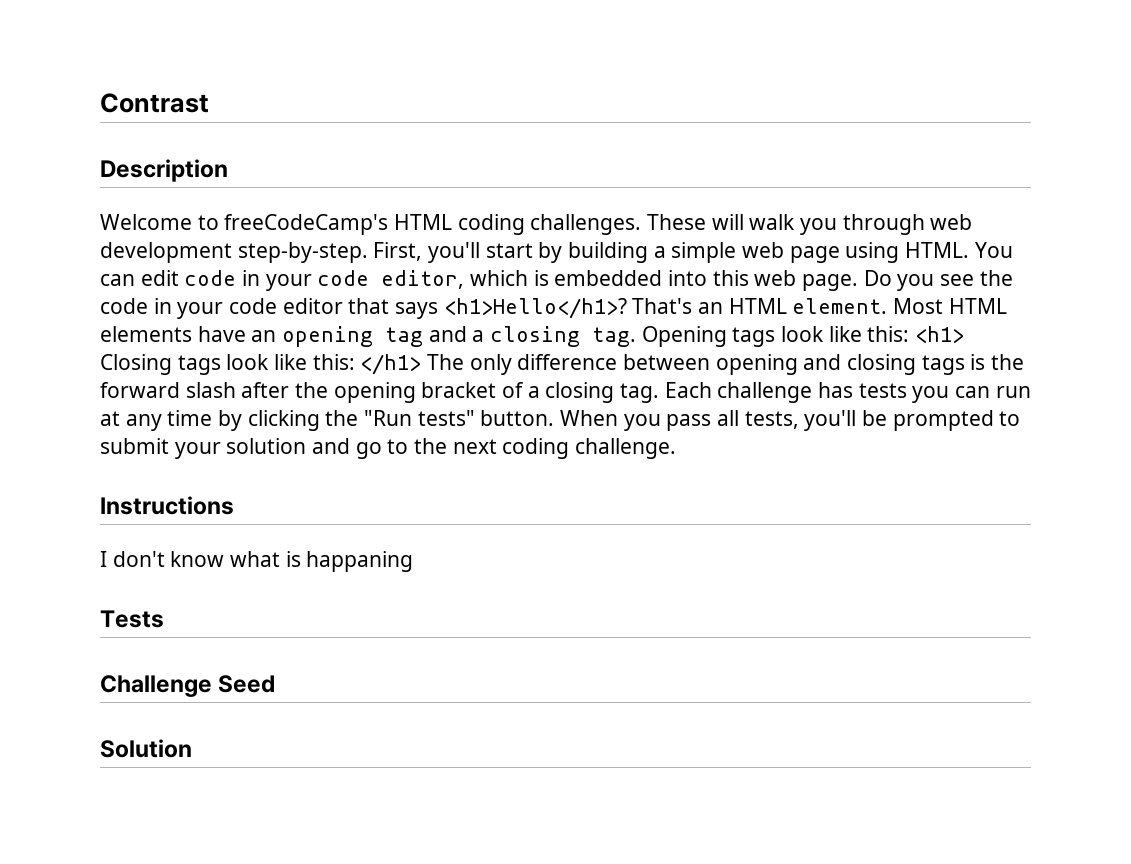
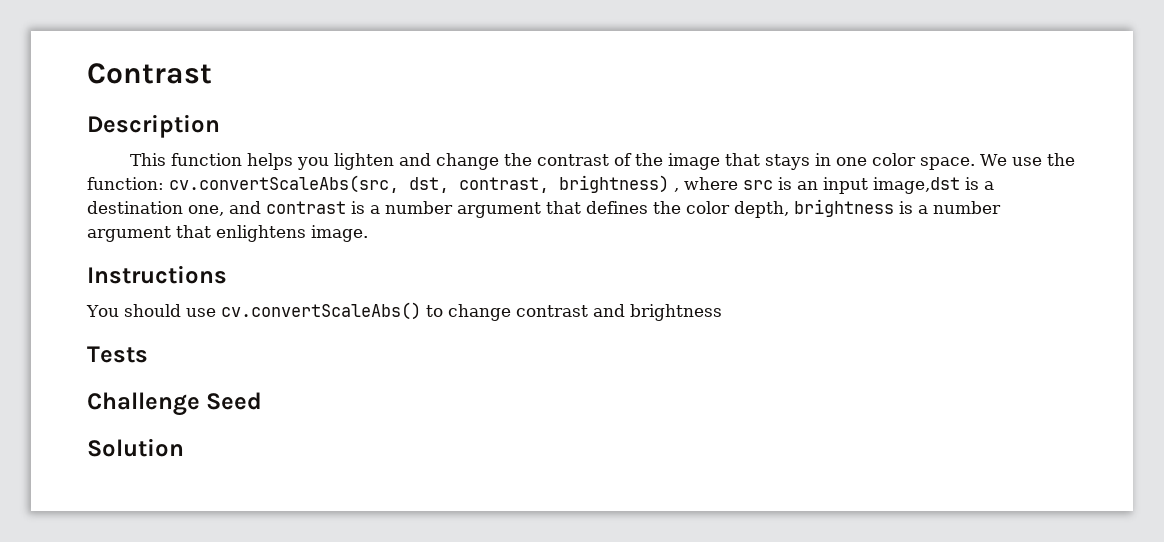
[100,214,973,235] [100,242,1013,263] [100,270,1013,291] [100,298,1007,319] [100,326,965,347] [100,354,1025,375] [100,382,1031,403] [100,410,1021,431] [100,438,677,459] [100,496,234,515] [100,551,414,572] Welcome to freeCodeCamp's HTML coding challenges. These will walk you through web development step-by-step. First, you'll start by building a simple web page using HTML. You can edit code in your code editor, which is embedded into this web page. Do you see the code in your code editor that says <h1>Hello</h1>? That's an HTML element. Most HTML elements have an opening tag and a closing tag. Opening tags look like this: <h1> Closing tags look like this: </h1> The only difference between opening and closing tags is the forward slash after the opening bracket of a closing tag. Each challenge has tests you can run at any time by clicking the "Run tests" button. When you pass all tests, you'll be prompted to submit your solution and go to the next coding challenge. // Instructions // I don't know what is happaning -> [129,153,1075,170] [87,175,994,194] [87,199,1001,218] [87,225,368,242] [87,265,227,284] [86,302,722,321] This function helps you lighten and change the contrast of the image that stays in one color space. We use the function: cv.convertScaleAbs(src, dst, contrast, brightness) , where src is an input image,dst is a destination one, and contrast is a number argument that defines the color depth, brightness is a number argument that enlightens image. // Instructions // You should use cv.convertScaleAbs() to change contrast and brightness

